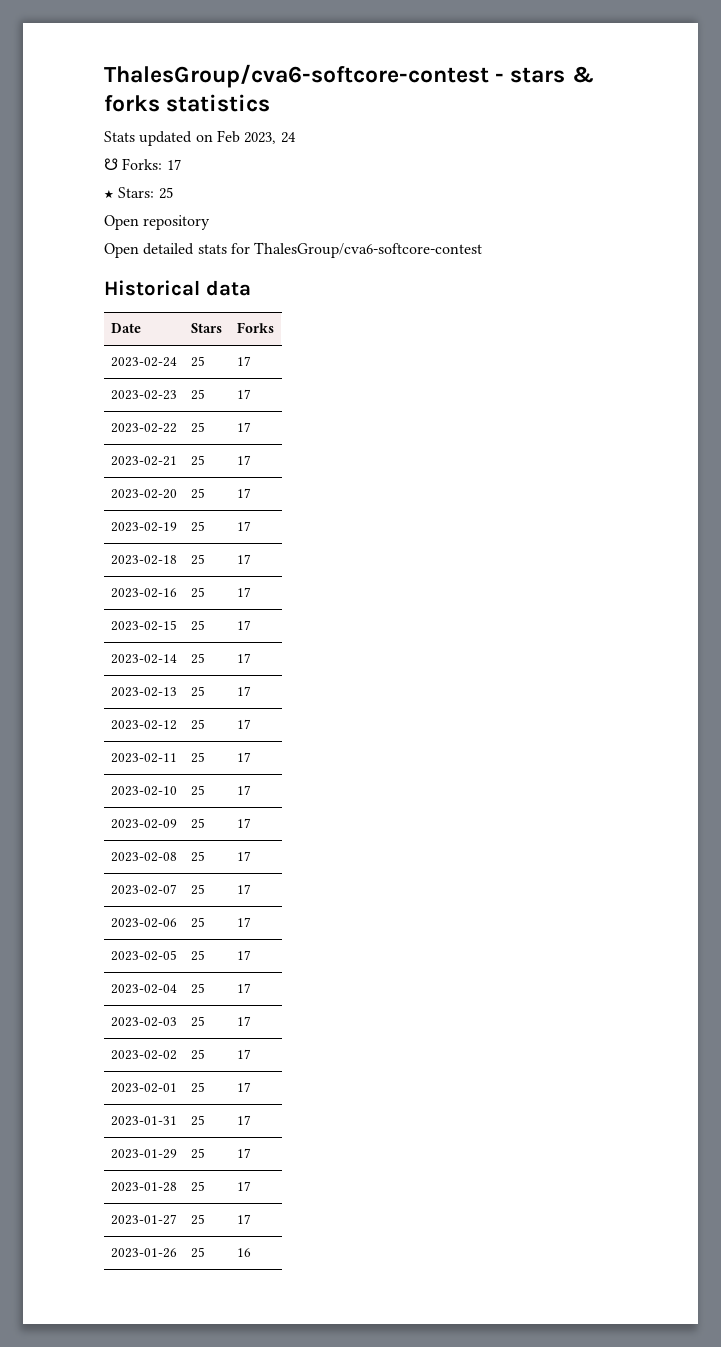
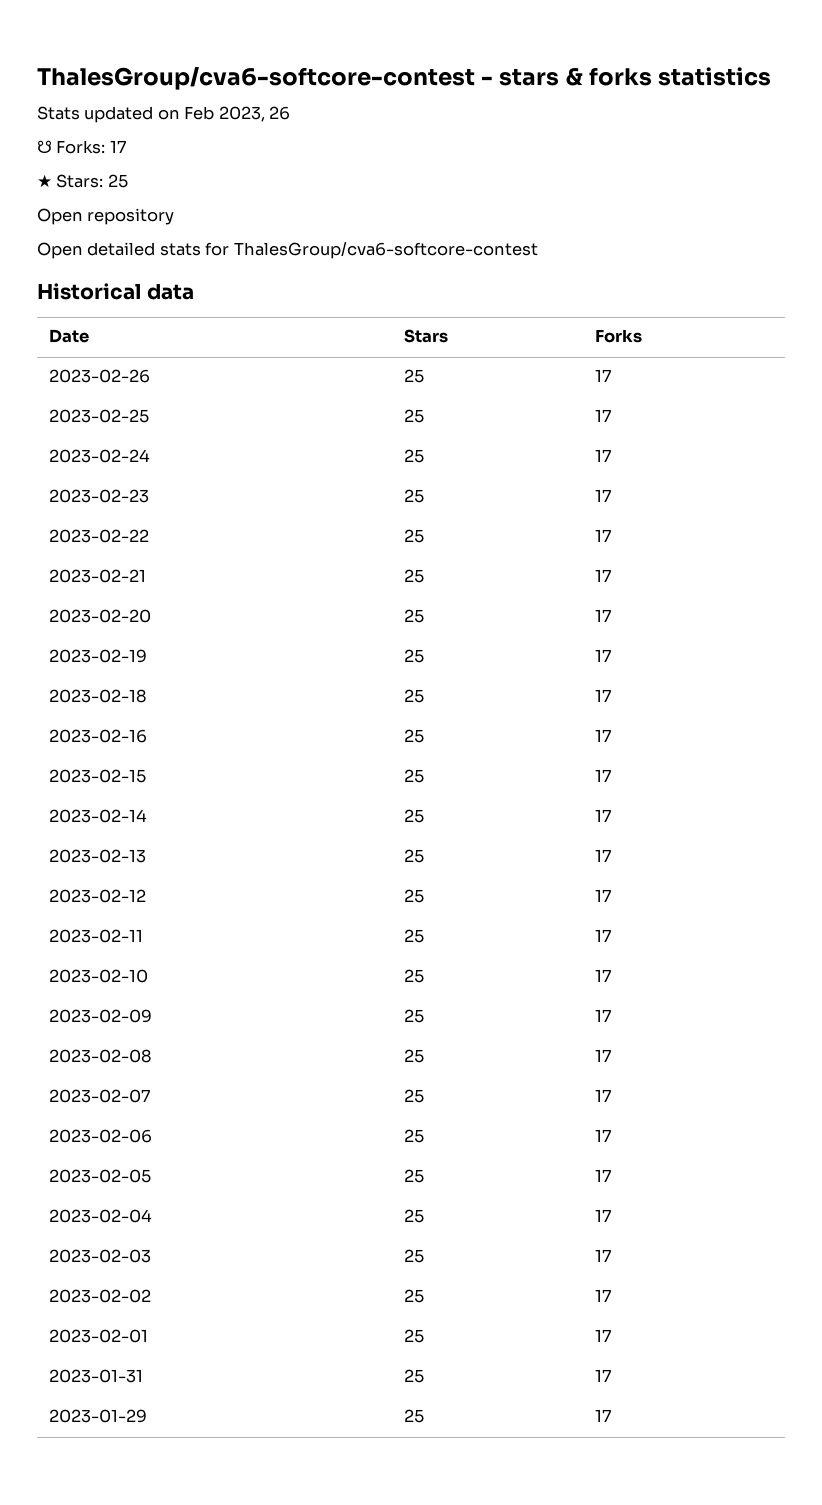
[280,132,296,143] 24 -> [269,106,291,120] 26
(274, 327) none -> [49,369,151,383] [404,369,425,383] [595,369,612,382] [49,409,150,423] [404,409,425,423] [595,409,612,422] // 2023-02-26 | 25 | 17 // 2023-02-25 | 25 | 17
[110,1182,177,1192] [190,1181,205,1192] [236,1181,251,1191] [110,1214,177,1225] [190,1214,205,1225] [236,1214,251,1224] [110,1248,177,1258] [190,1247,205,1258] [236,1248,251,1257] // 2023-01-28 | 25 | 17 // 2023-01-27 | 25 | 17 // 2023-01-26 | 25 | 16 -> (612, 1415) none

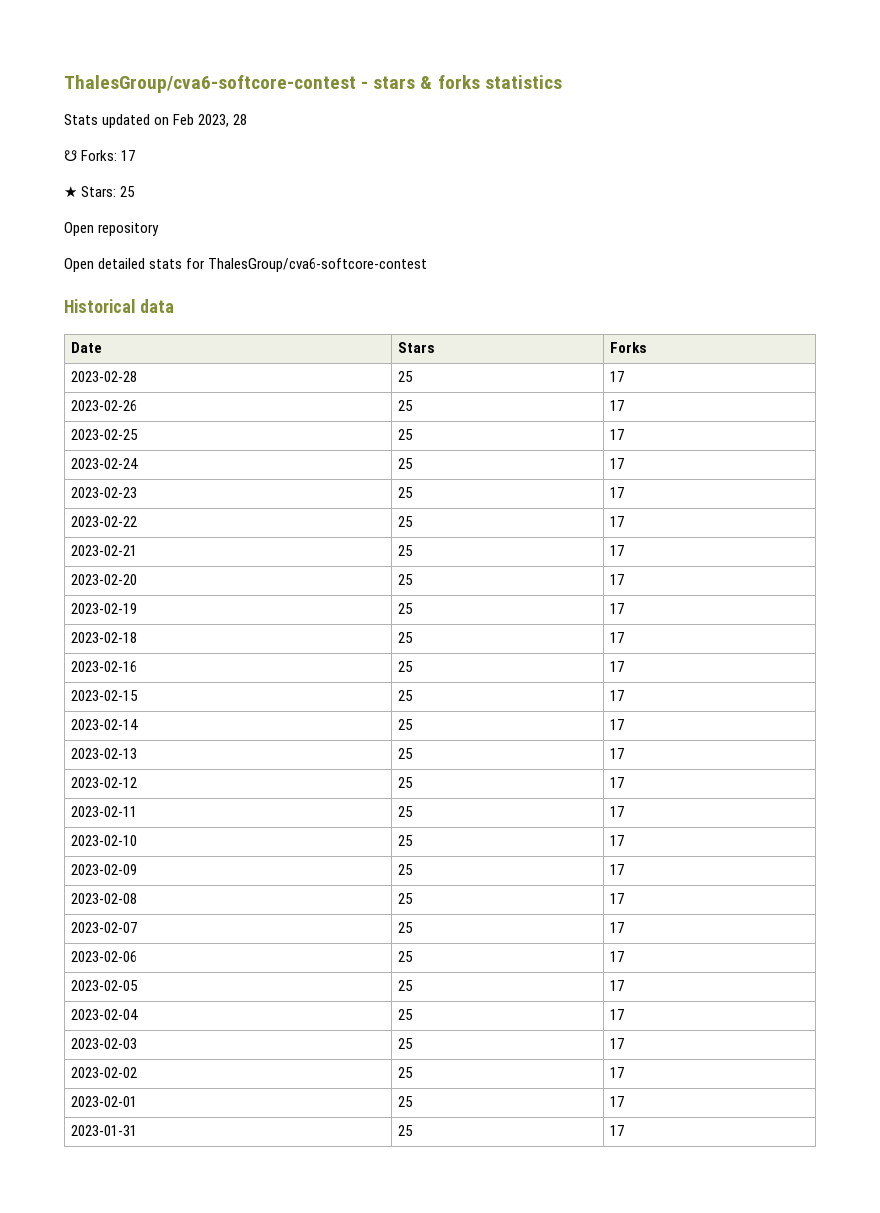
[269,106,291,120] 26 -> [233,114,248,125] 28
(643, 336) none -> [71,371,138,382] [398,371,414,382] [610,371,625,382] // 2023-02-28 | 25 | 17
[49,1409,148,1423] [404,1409,425,1423] [595,1409,612,1422] // 2023-01-29 | 25 | 17 -> (625, 1130) none

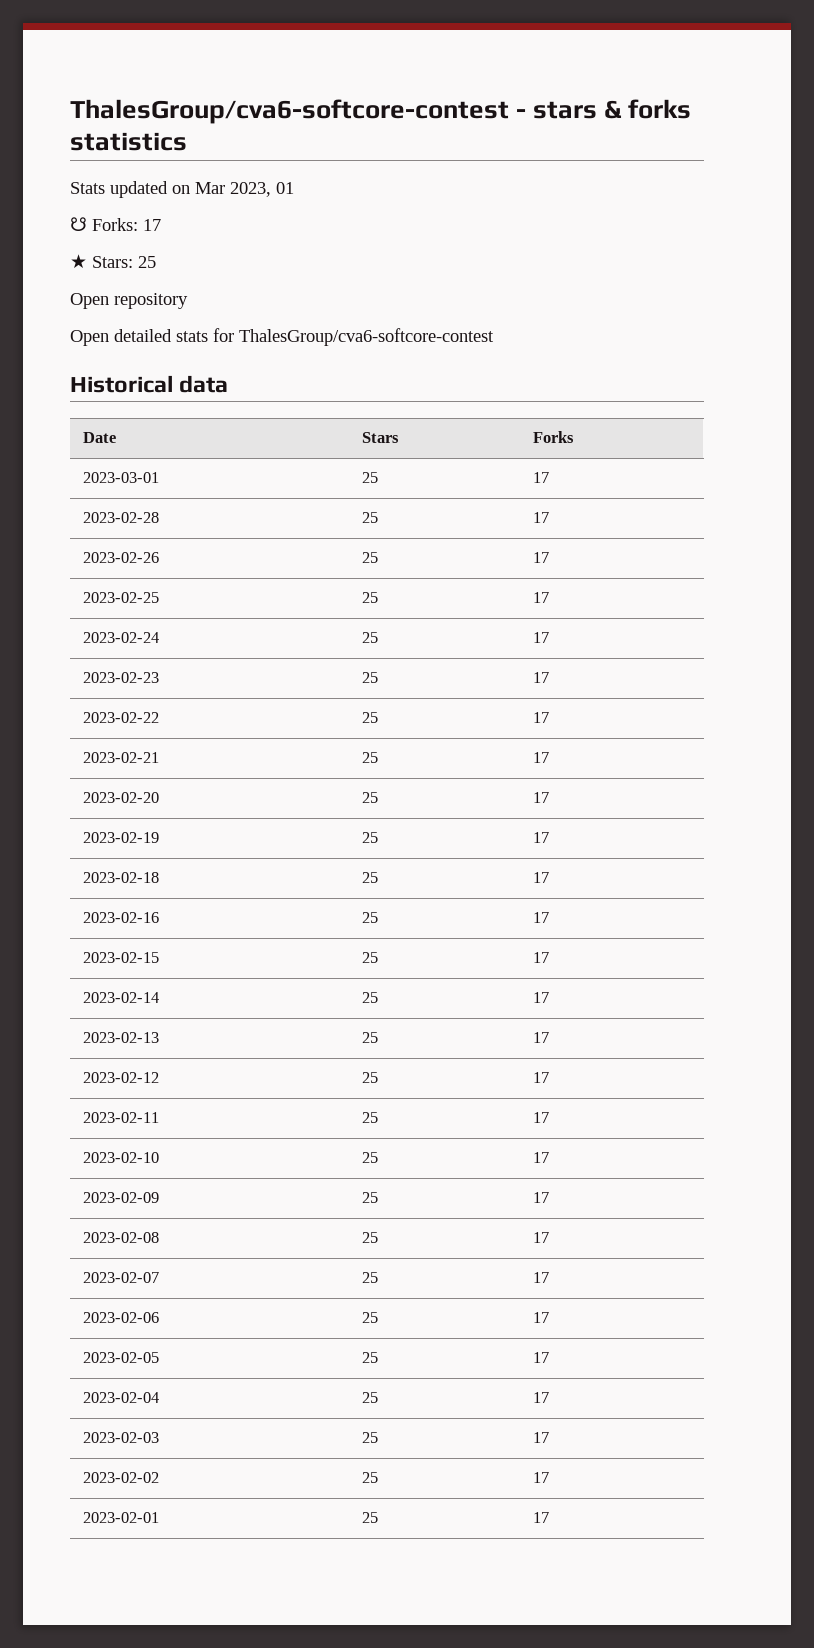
[173,114,248,127] Feb 2023, 28 -> [195,182,294,197] Mar 2023, 01
(648, 347) none -> [83,472,160,483] [362,472,379,483] [533,472,550,483] // 2023-03-01 | 25 | 17
[71,1125,138,1136] [398,1125,414,1136] [610,1125,625,1136] // 2023-01-31 | 25 | 17 -> (550, 1517) none

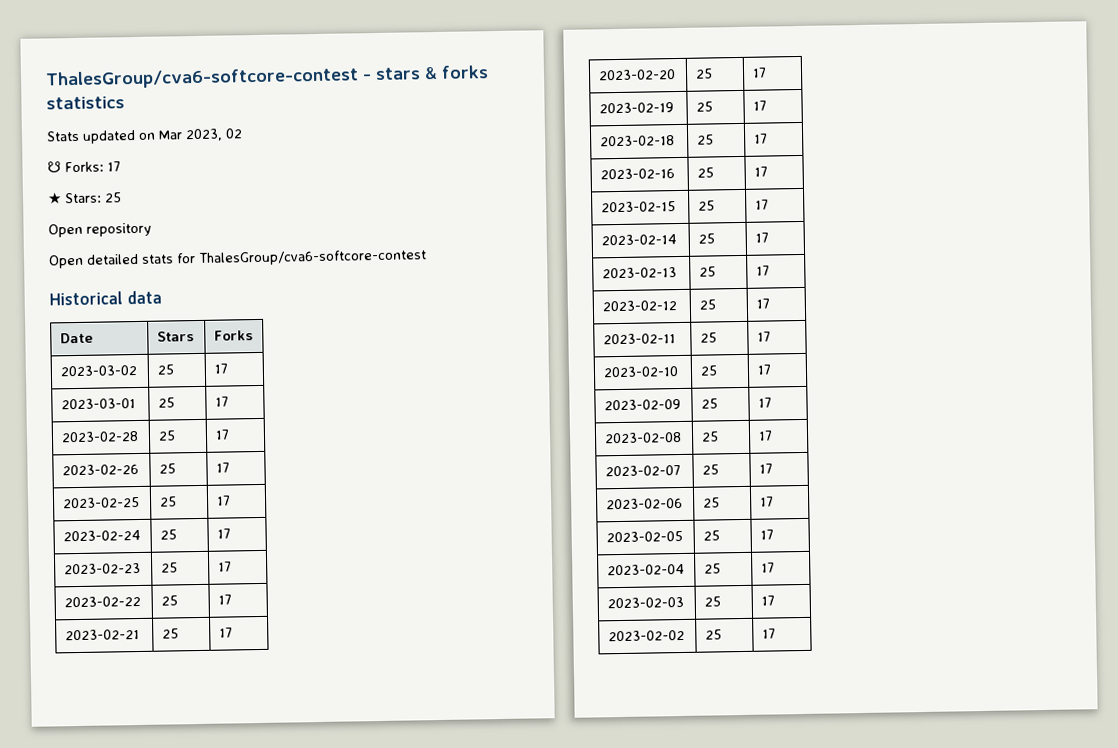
[276,182,294,194] 01 -> [225,128,243,139] 02
(575, 437) none -> [59,364,137,377] [156,364,174,375] [213,363,228,374] // 2023-03-02 | 25 | 17
[83,1512,160,1523] [362,1512,379,1523] [533,1512,550,1523] // 2023-02-01 | 25 | 17 -> (776, 633) none

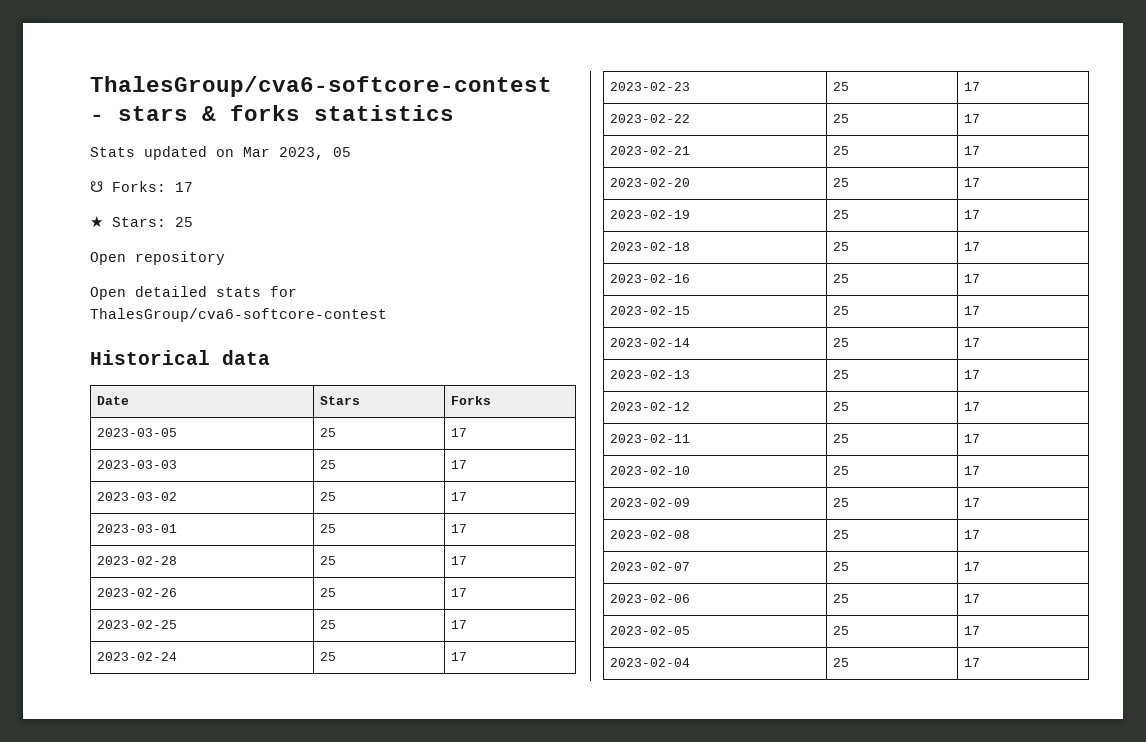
[225,128,243,139] 02 -> [333,147,351,157] 05
(253, 335) none -> [97,428,178,437] [320,428,337,437] [451,428,468,437] [97,460,178,469] [320,460,337,469] [451,460,468,469] // 2023-03-05 | 25 | 17 // 2023-03-03 | 25 | 17
[606,596,684,609] [703,596,721,607] [760,595,775,606] [607,629,685,642] [704,629,722,640] [761,628,776,639] // 2023-02-03 | 25 | 17 // 2023-02-02 | 25 | 17 -> (981, 662) none

